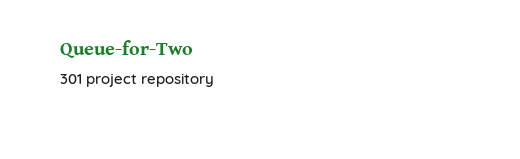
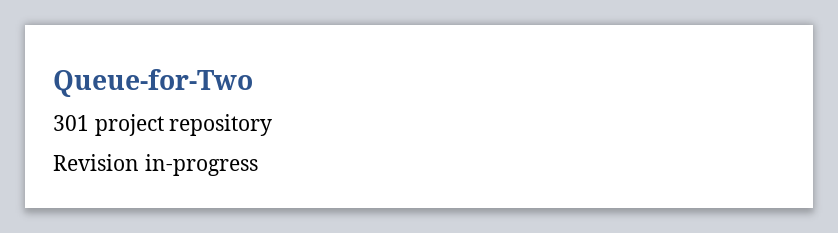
(215, 80) none -> [53,154,258,176] // Revision in-progress

